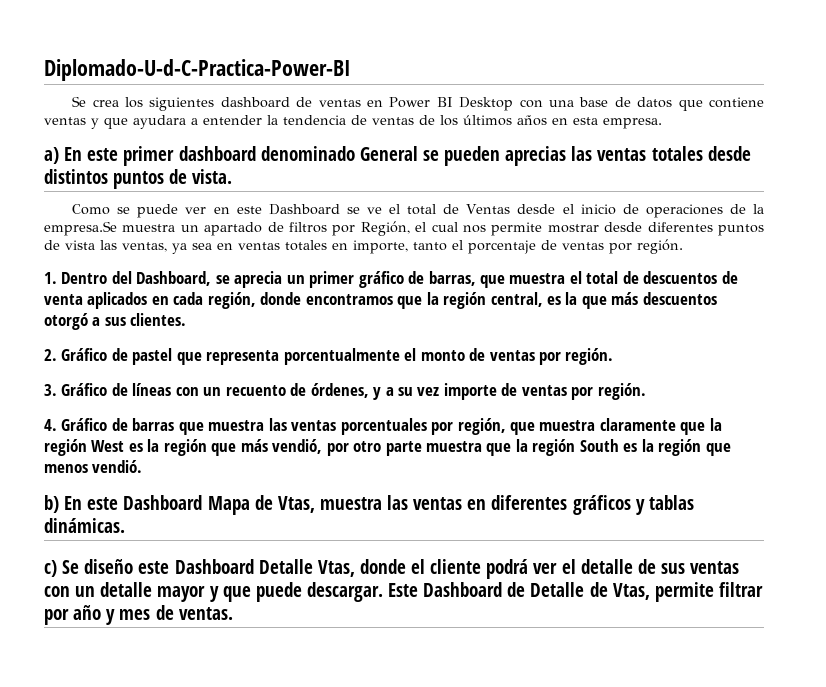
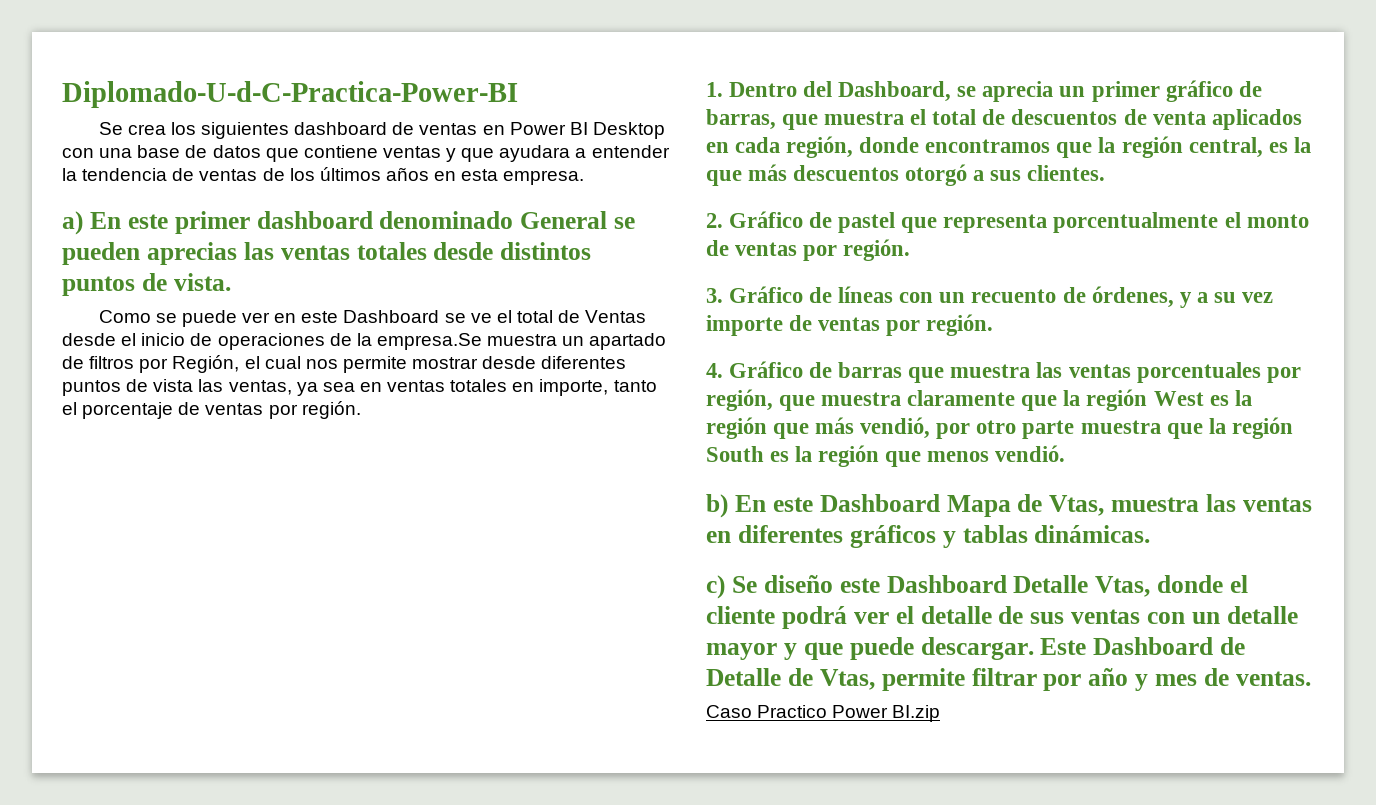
(233, 613) none -> [706,705,941,722] // Caso Practico Power BI.zip

